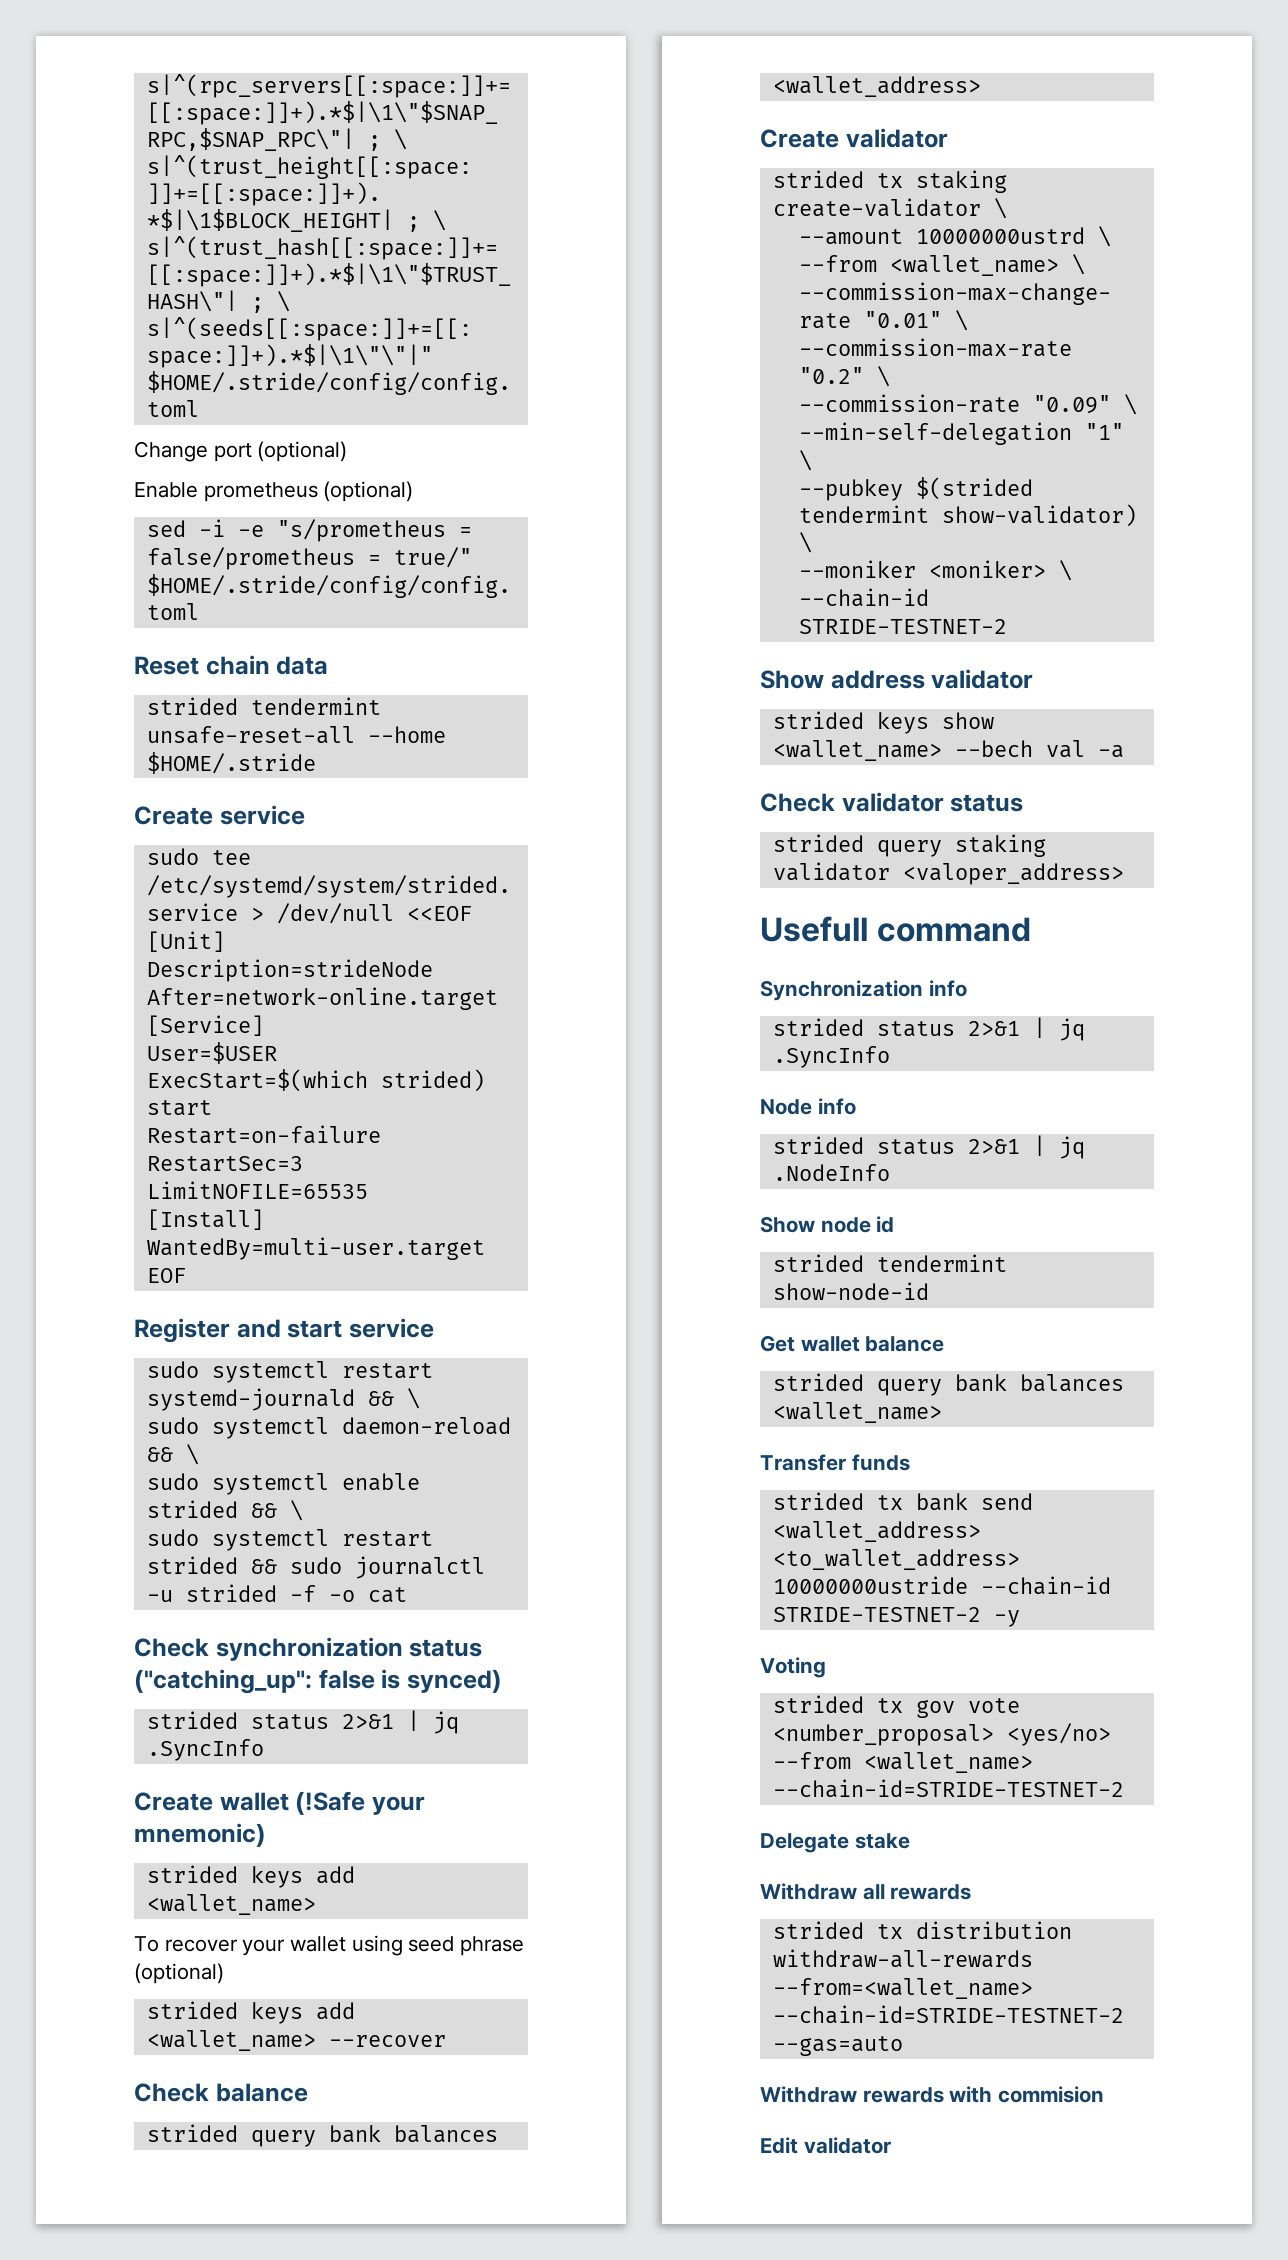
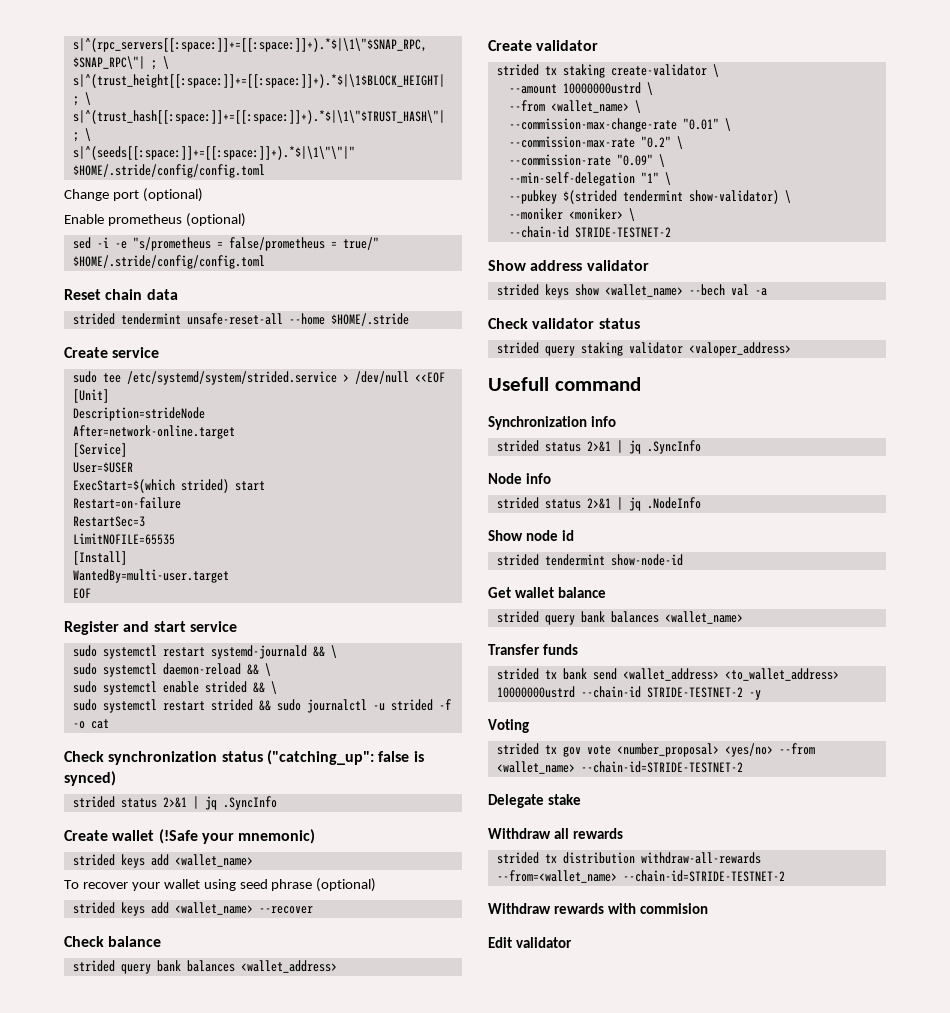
[772,1576,968,1594] 10000000ustride -> [496,686,575,698] 10000000ustrd
[772,2036,903,2056] --gas=auto -> (785, 876) none

